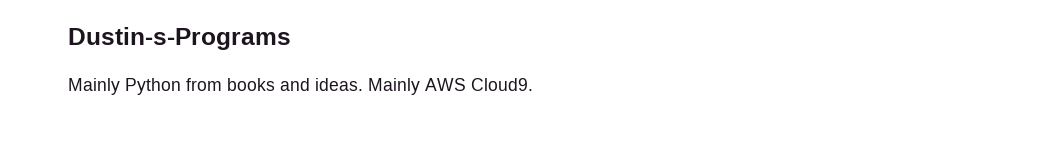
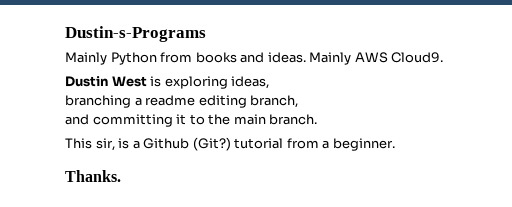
(533, 84) none -> [65,76,270,89] [65,95,299,108] [65,114,318,127] [65,137,395,151] [65,170,121,182] // Dustin West is exploring ideas, // branching a readme editing branch, // and committing it to the main branch. // This sir, is a Github (Git?) tutorial from a beginner. // Thanks.

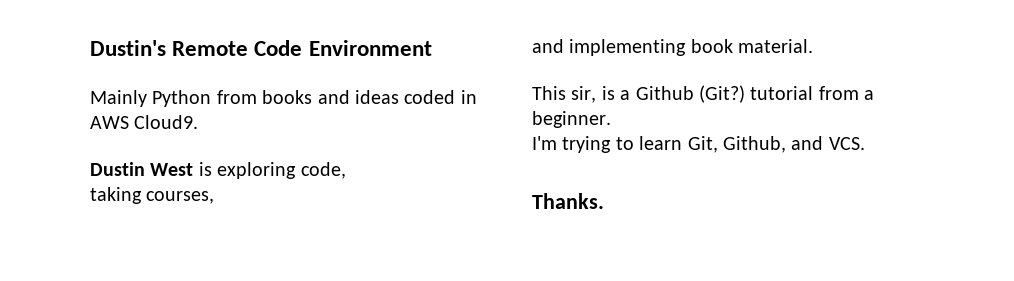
[65,26,206,42] Dustin-s-Programs -> [90,40,432,56] Dustin's Remote Code Environment
[267,52,352,65] ideas. Mainly -> [355,90,477,104] ideas coded in
[231,76,270,89] [65,95,299,108] [65,114,318,127] ideas, // branching a readme editing branch, // and committing it to the main branch. -> [300,162,346,179] [90,187,215,204] [532,39,814,56] code, // taking courses, // and implementing book material.
(395, 144) none -> [532,136,865,153] // I'm trying to learn Git, Github, and VCS.

